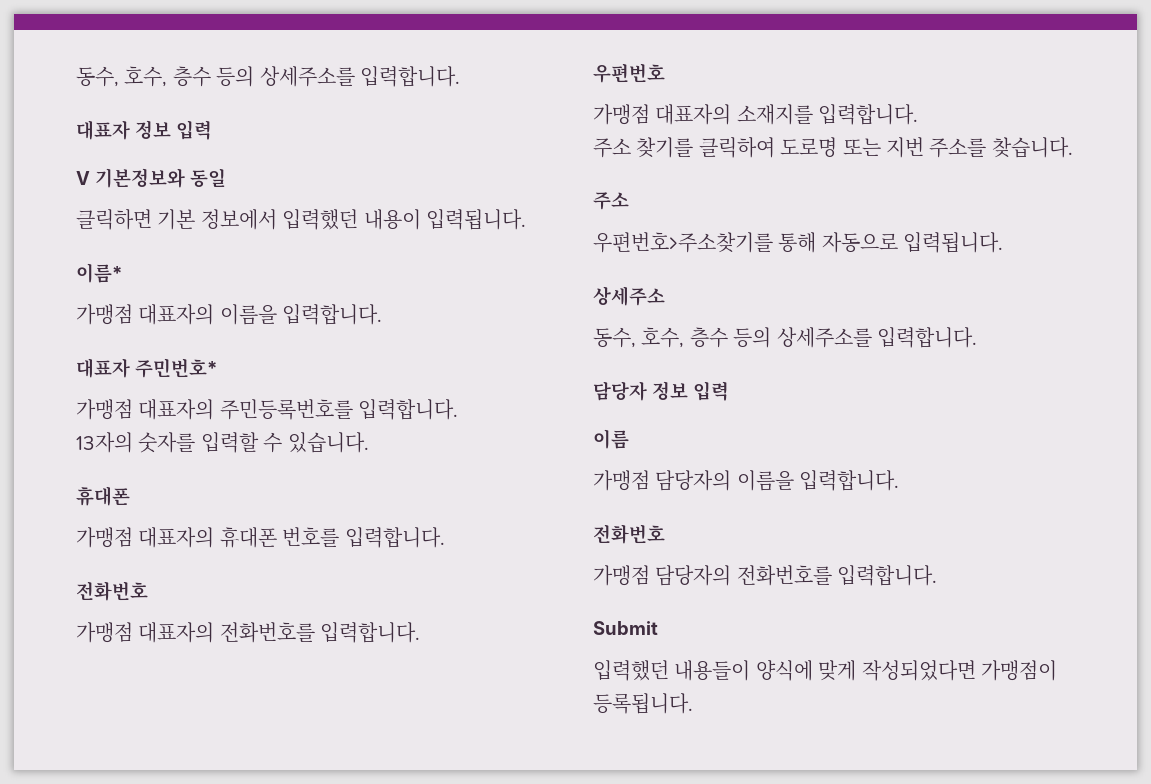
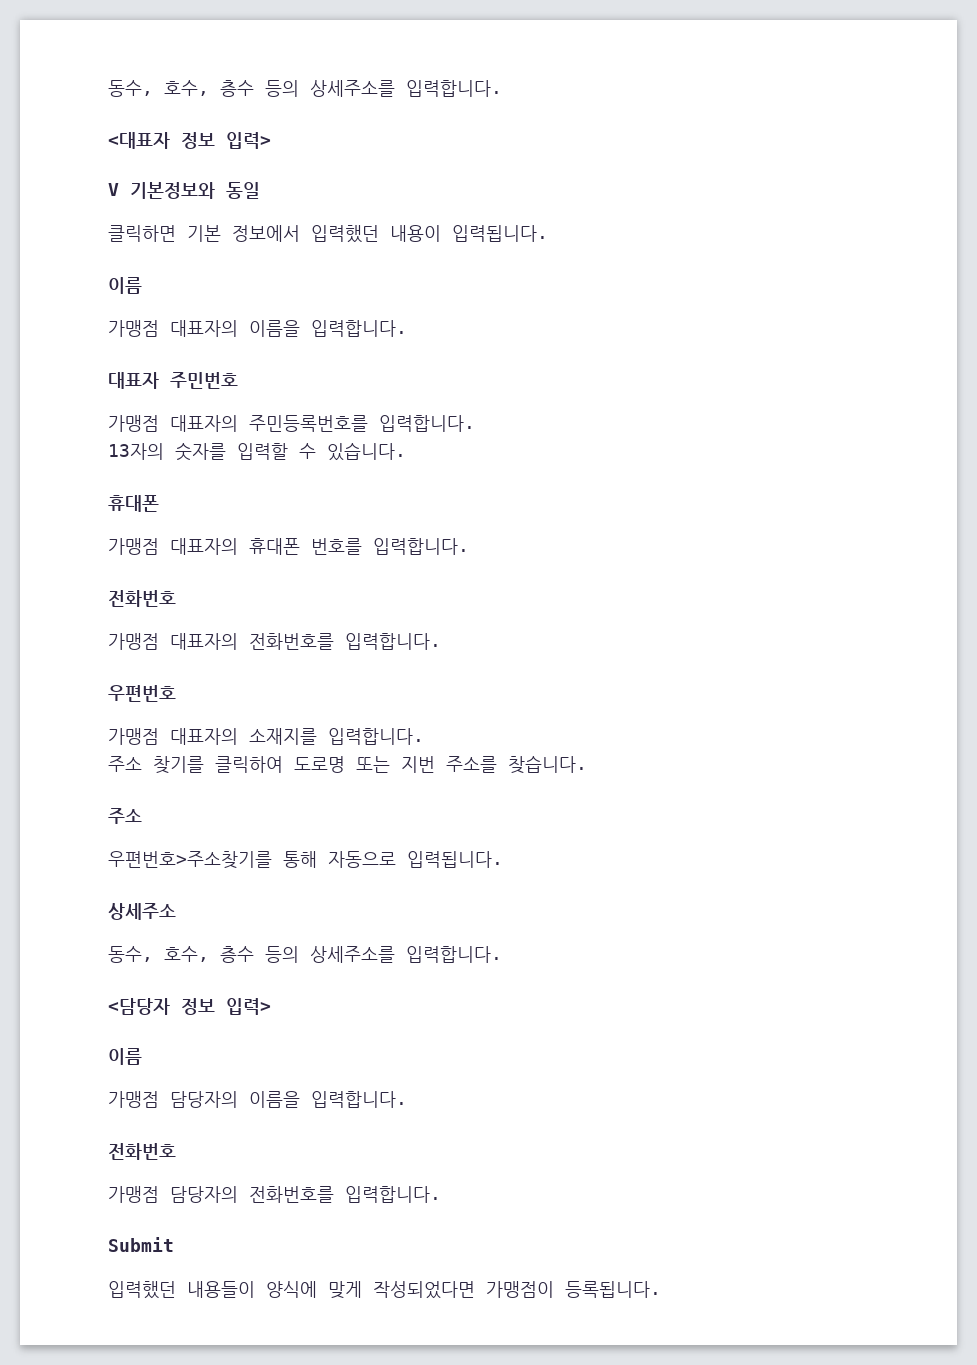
[76,66,460,87] [76,120,212,140] 동수, 호수, 층수 등의 상세주소를 입력합니다. // 대표자 정보 입력 -> [108,80,502,97] [108,132,271,149] 동수, 호수, 층수 등의 상세주소를 입력합니다. // <대표자 정보 입력>
[76,263,122,283] 이름* -> [108,277,142,294] 이름
[134,358,217,378] 주민번호* -> [170,372,238,389] 주민번호
[593,381,729,401] 담당자 정보 입력 -> [108,998,271,1015] <담당자 정보 입력>

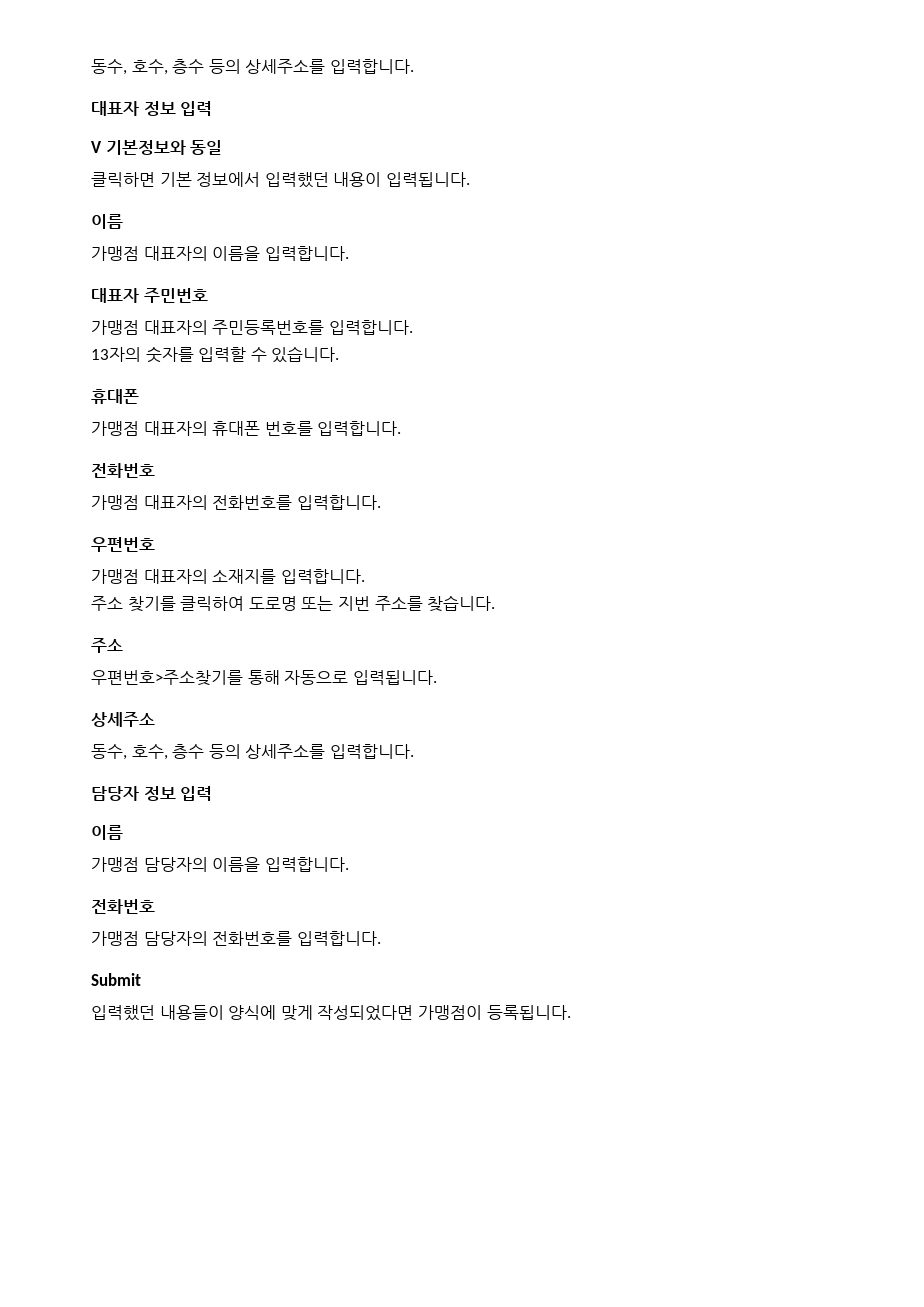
[108,80,502,97] [108,132,271,149] 동수, 호수, 층수 등의 상세주소를 입력합니다. // <대표자 정보 입력> -> [91,59,414,75] [91,101,213,116] 동수, 호수, 층수 등의 상세주소를 입력합니다. // 대표자 정보 입력
[108,998,271,1015] <담당자 정보 입력> -> [91,786,213,801] 담당자 정보 입력

